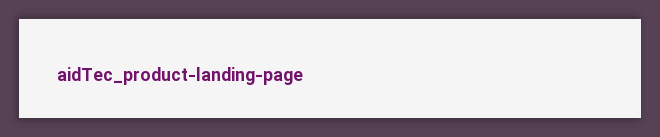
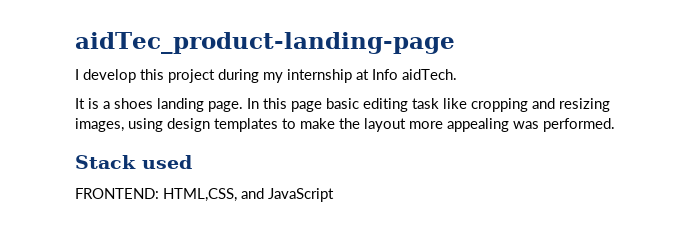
(303, 76) none -> [75,69,457,83] [75,98,610,112] [75,118,615,132] [75,155,192,169] [75,188,334,202] // I develop this project during my internship at Info aidTech. // It is a shoes landing page. In this page basic editing task like cropping and resizing images, using design templates to make the layout more appealing was performed. // Stack used // FRONTEND: HTML,CSS, and JavaScript

